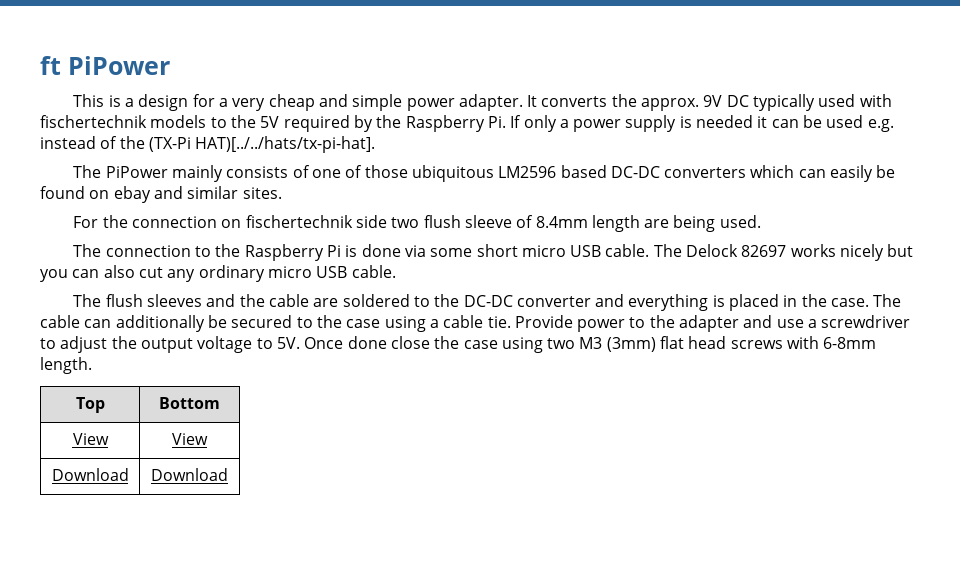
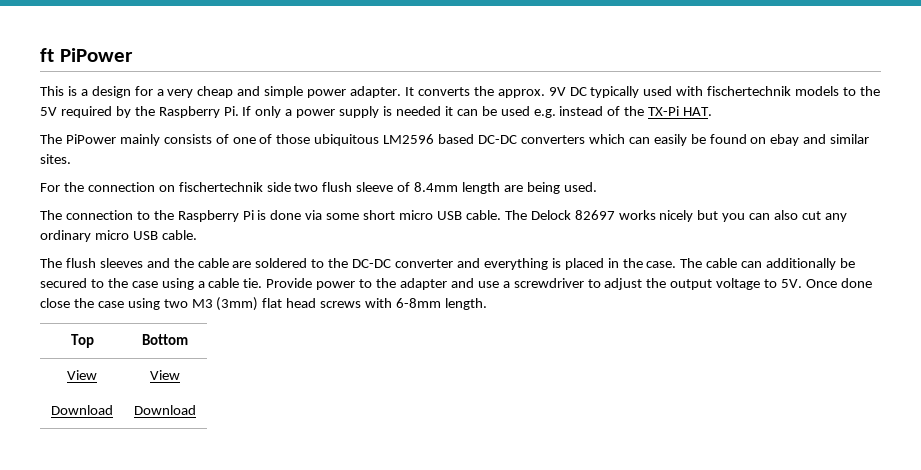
[148,136,376,153] (TX-Pi HAT)[../../hats/tx-pi-hat]. -> [648,106,713,116] TX-Pi HAT.

